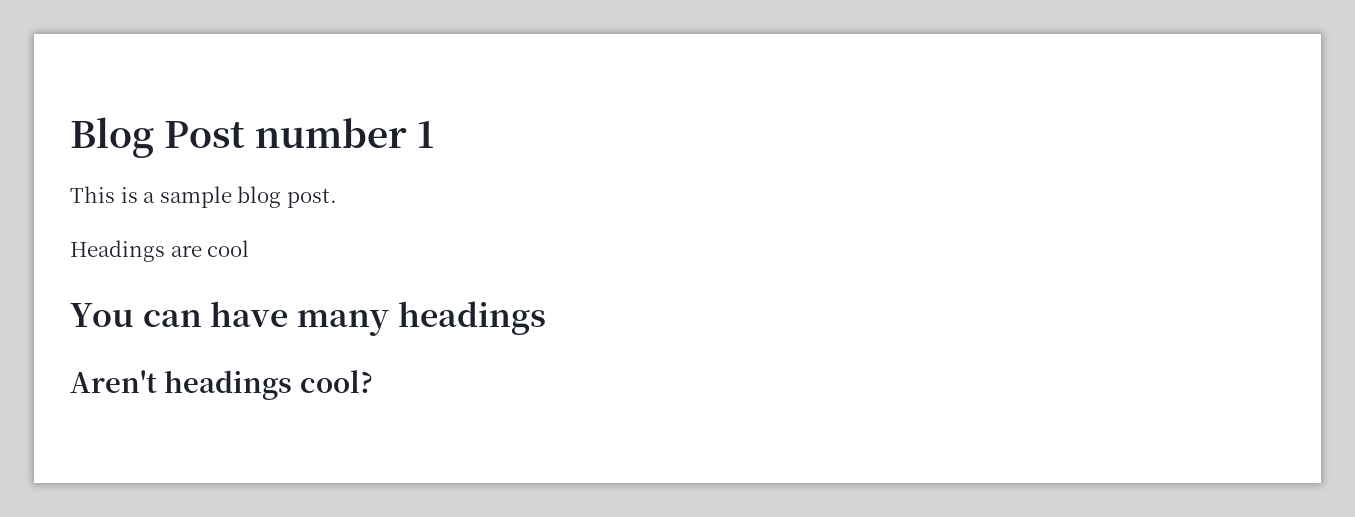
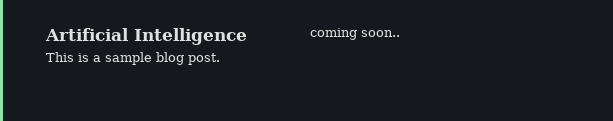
[70,117,434,158] Blog Post number 1 -> [45,28,247,45] Artificial Intelligence
[70,240,250,262] [70,301,546,336] [70,370,373,400] Headings are cool // You can have many headings // Aren't headings cool? -> [310,28,400,40] coming soon..

